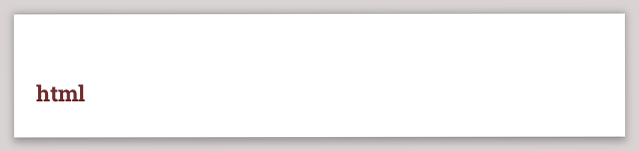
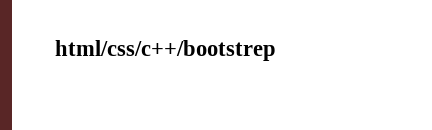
[36,84,86,103] html -> [55,40,276,61] html/css/c++/bootstrep

